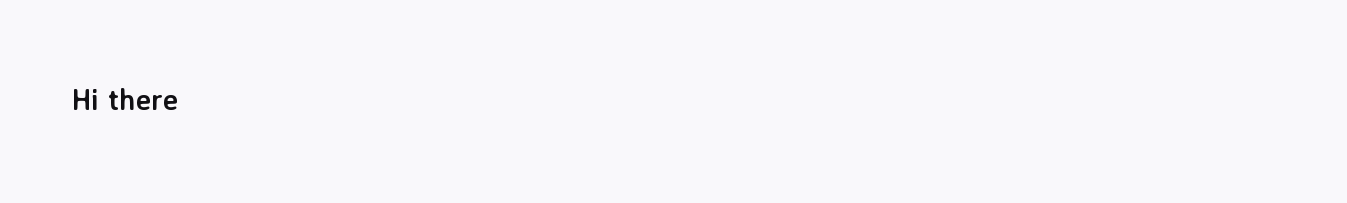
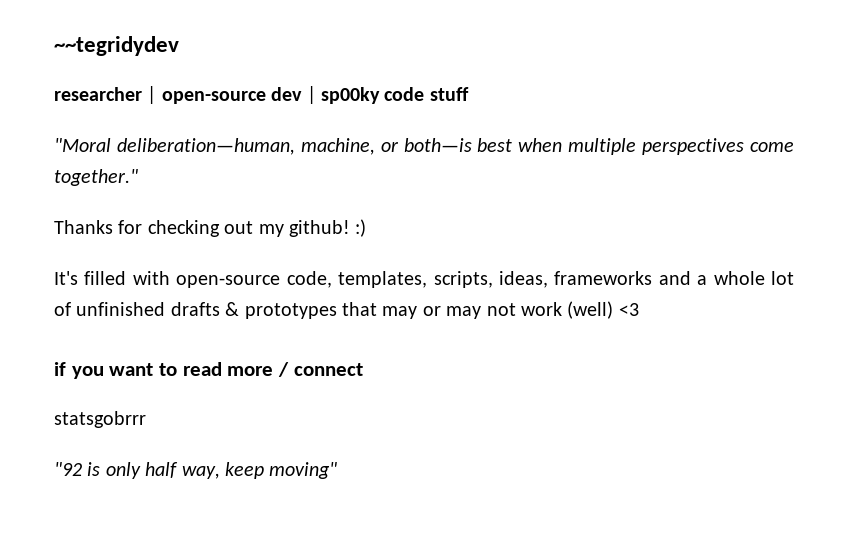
[72,88,178,110] Hi there -> [54,36,179,56] [54,86,469,104] [54,138,795,155] [54,169,138,186] [54,219,367,237] [54,271,794,288] [54,301,639,319] [54,362,363,379] [54,411,146,428] [54,462,338,479] ~~tegridydev // researcher | open-source dev | sp00ky code stuff // "Moral deliberation—human, machine, or both—is best when multiple perspectives come together." // Thanks for checking out my github! :) // It's filled with open-source code, templates, scripts, ideas, frameworks and a whole lot of unfinished drafts & prototypes that may or may not work (well) <3 // if you want to read more / connect // statsgobrrr // "92 is only half way, keep moving"

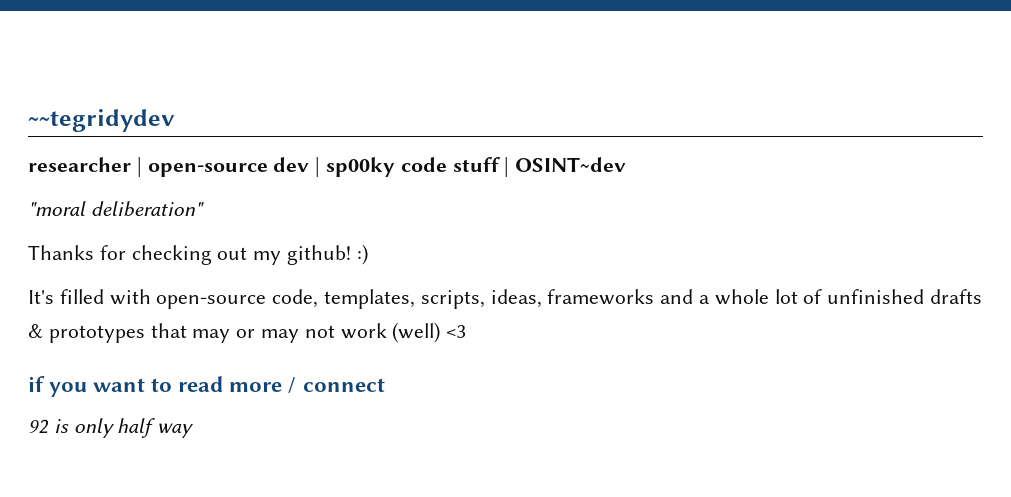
[54,138,795,155] [54,169,138,186] // "Moral deliberation—human, machine, or both—is best when multiple perspectives come together." -> [504,157,627,177] [28,201,204,217] | OSINT~dev // "moral deliberation"
[54,411,146,428] [54,462,82,476] statsgobrrr // "92 -> [28,419,49,434] 92
[181,462,338,479] way, keep moving" -> [157,423,195,438] way

